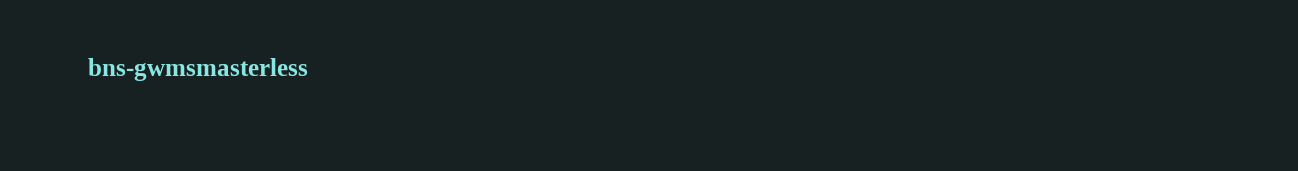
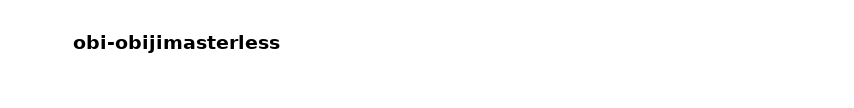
[88,58,308,81] bns-gwmsmasterless -> [73,35,280,53] obi-obijimasterless

